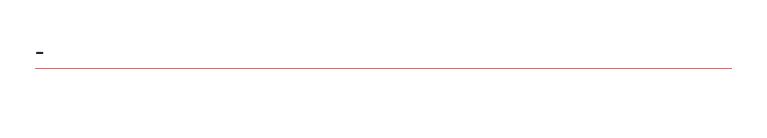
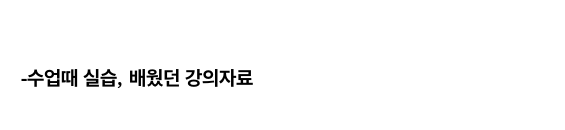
[35,51,44,58] - -> [21,69,254,89] -수업때 실습, 배웠던 강의자료

